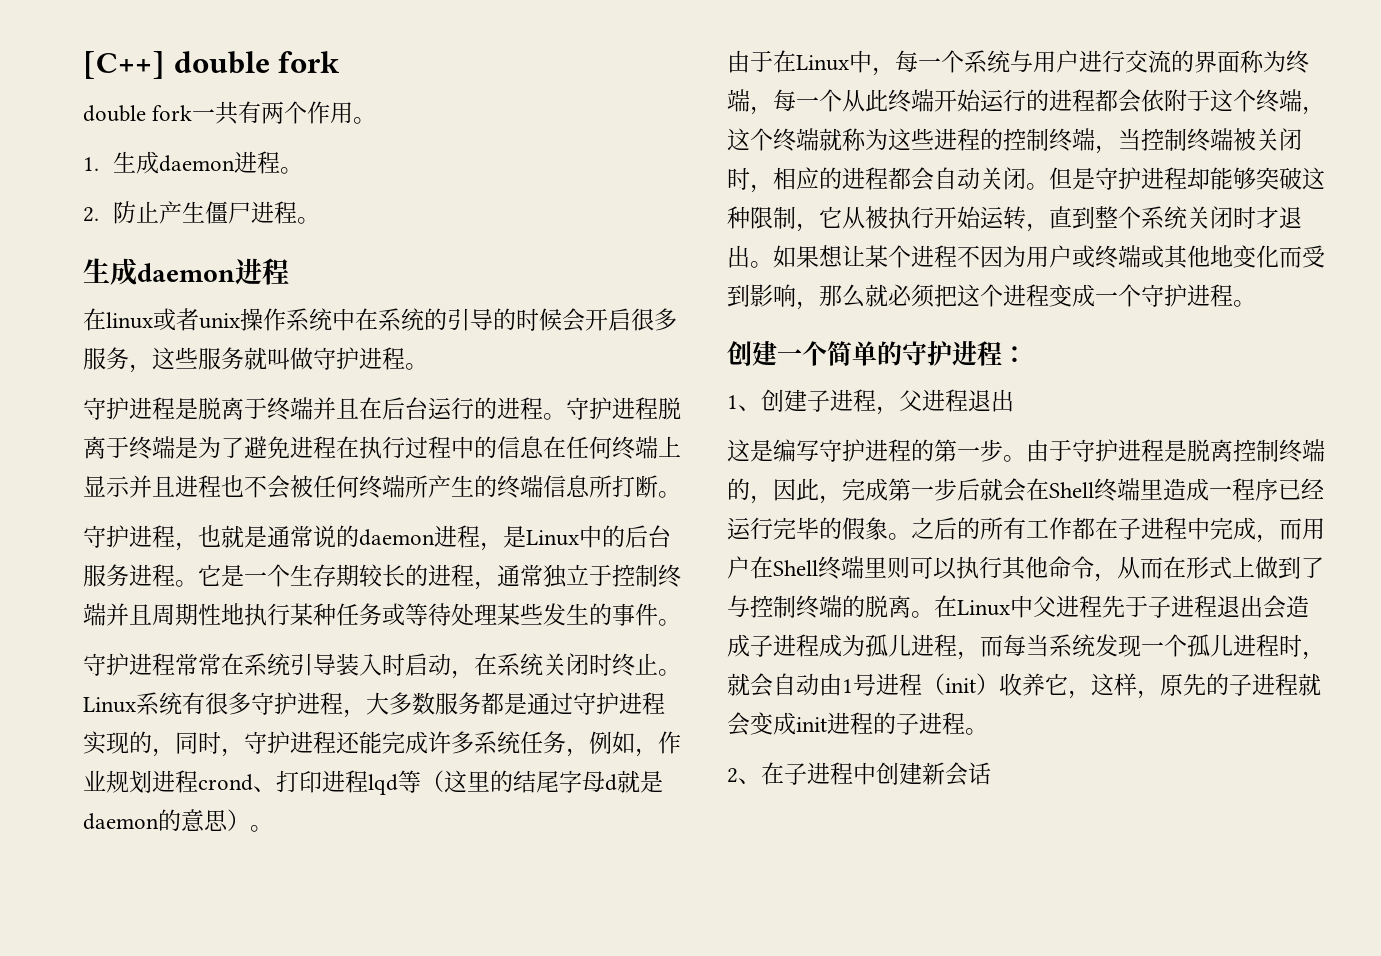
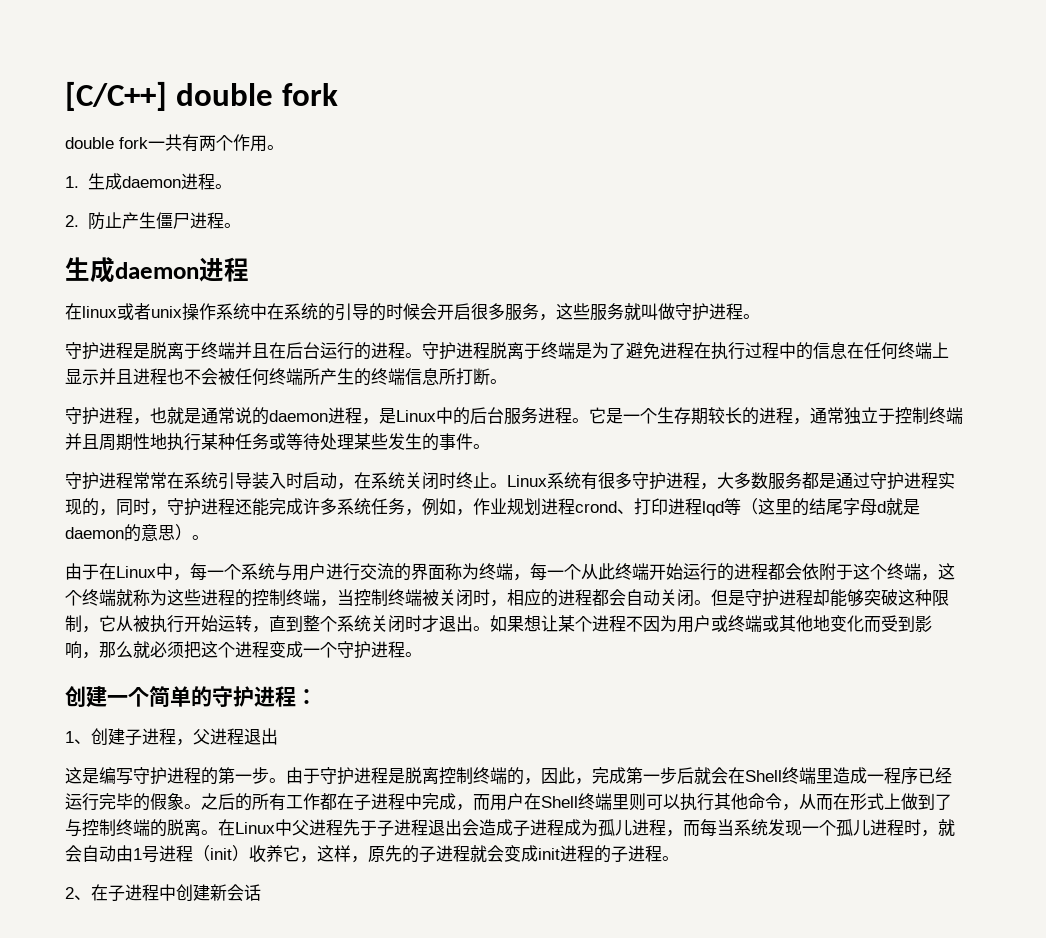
[83,51,165,79] [C++] -> [65,81,167,111] [C/C++]

